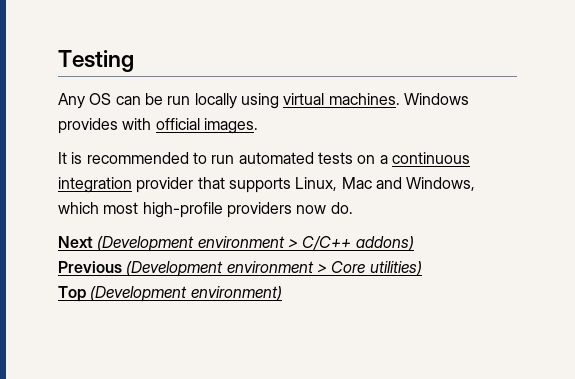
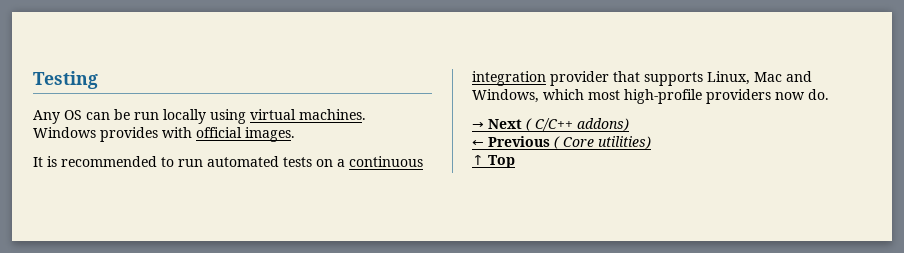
[58,236,414,252] [58,261,327,277] Next (Development environment > C/C++ addons) // Previous (Development environment > -> [472,118,629,131] [472,136,560,149] → Next ( C/C++ addons) // ← Previous (
[58,286,282,302] Top (Development environment) -> [472,155,515,168] ↑ Top

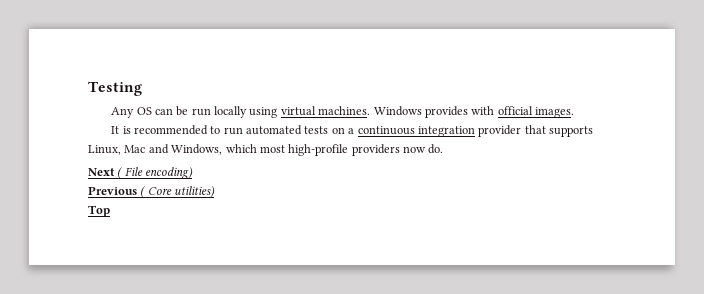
[472,122,484,129] → -> (444, 149) none
[535,118,629,131] [472,140,484,147] C/C++ addons) // ← -> [124,167,194,179] File encoding) //
[472,155,484,165] ↑ -> (216, 192) none

